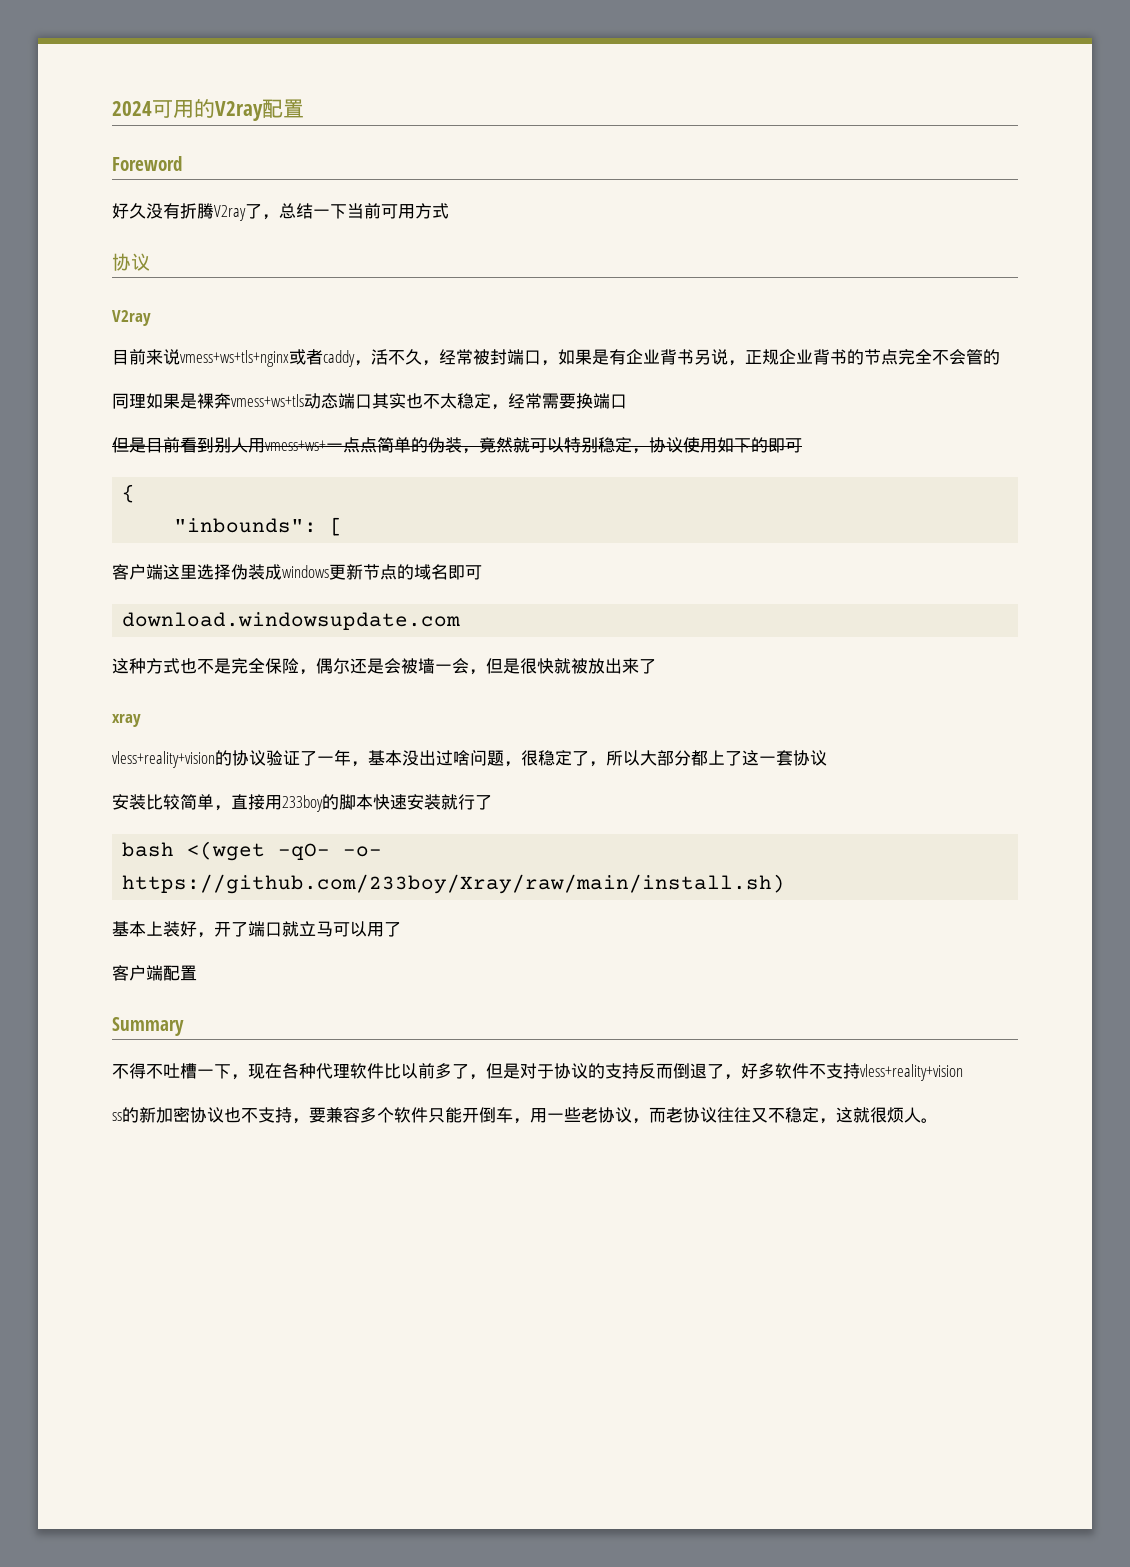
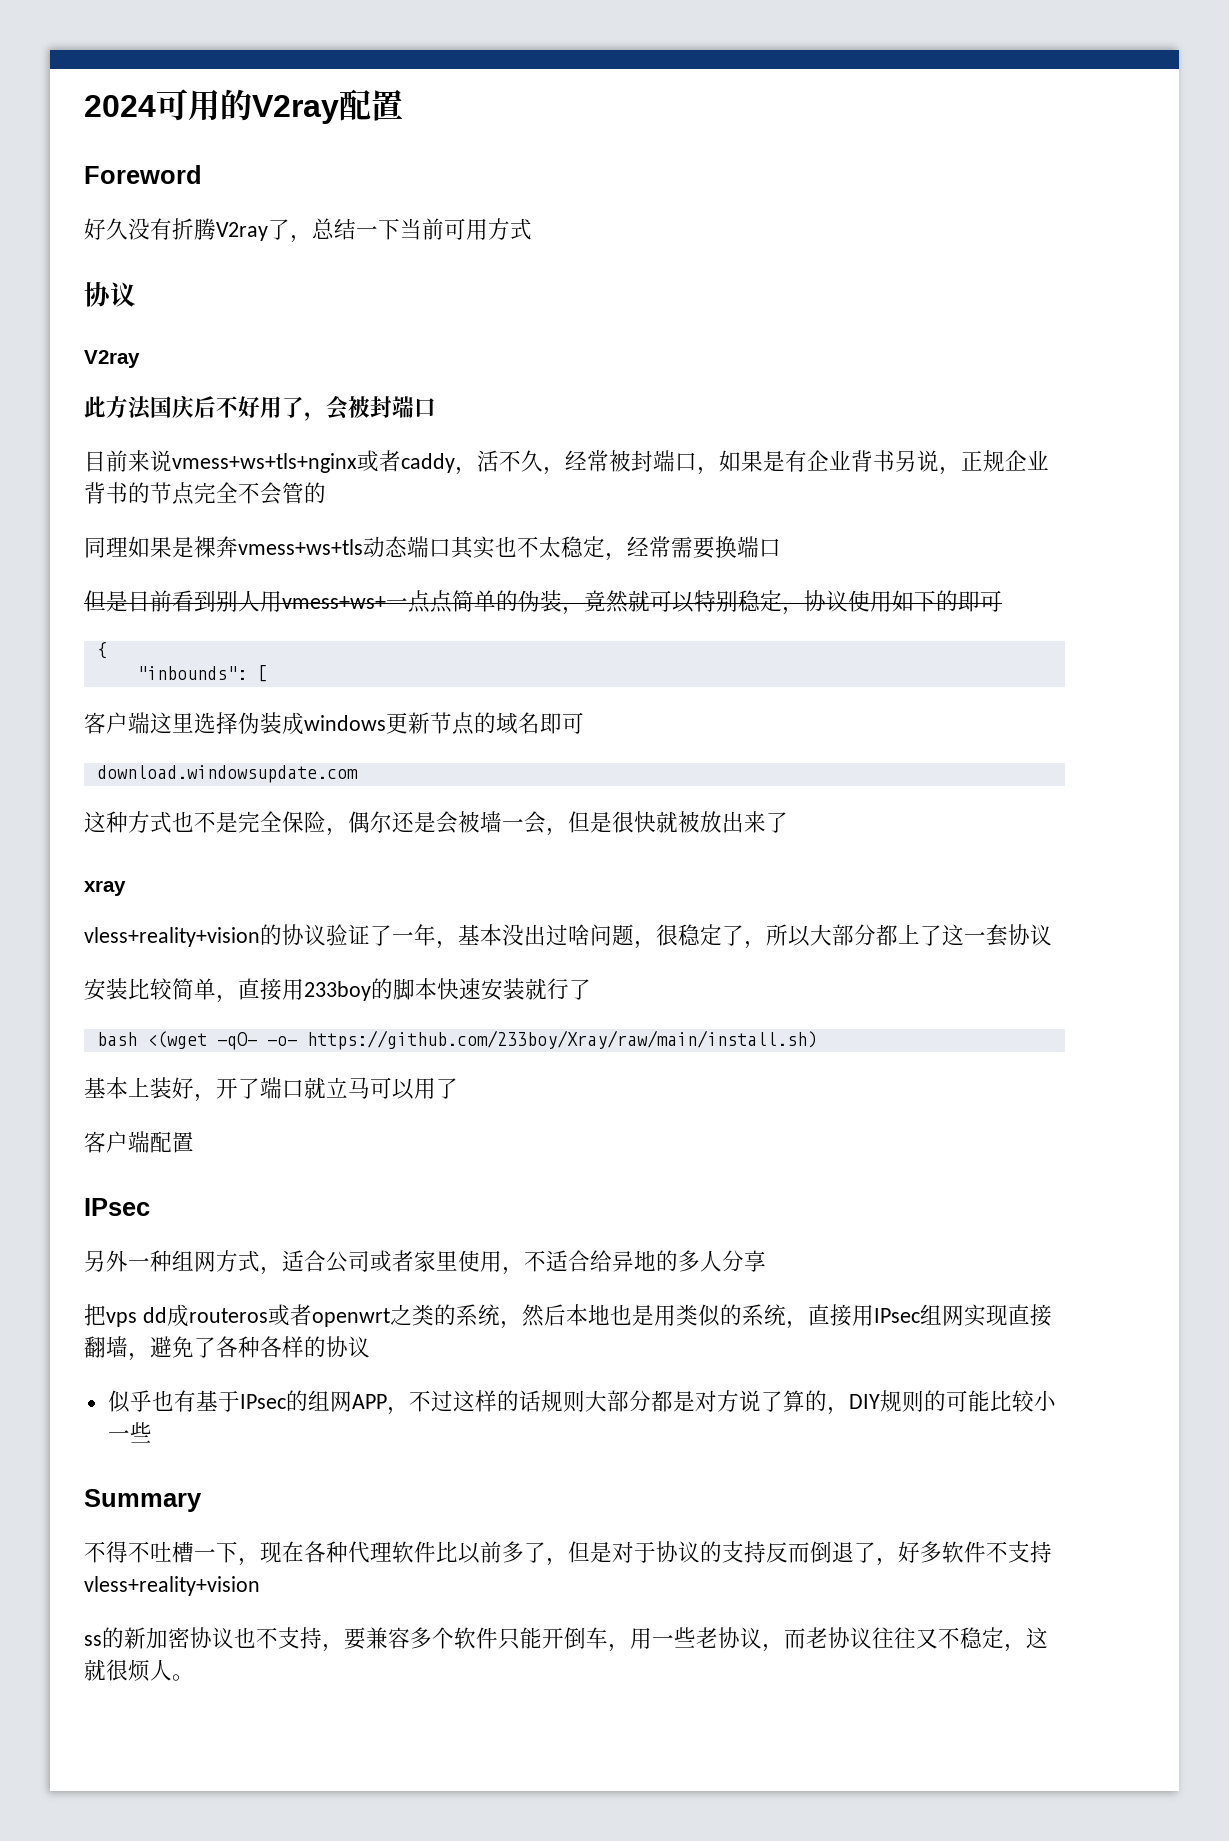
(151, 318) none -> [84,396,436,421] // 此方法国庆后不好用了，会被封端口
(197, 973) none -> [84,1198,150,1216] [84,1250,766,1275] [84,1304,1052,1329] [84,1336,370,1361] [107,1390,1056,1415] [107,1422,152,1443] // IPsec // 另外一种组网方式，适合公司或者家里使用，不适合给异地的多人分享 // 把vps dd成routeros或者openwrt之类的系统，然后本地也是用类似的系统，直接用IPsec组网实现直接翻墙，避免了各种各样的协议 // 似乎也有基于IPsec的组网APP，不过这样的话规则大部分都是对方说了算的，DIY规则的可能比较小一些

